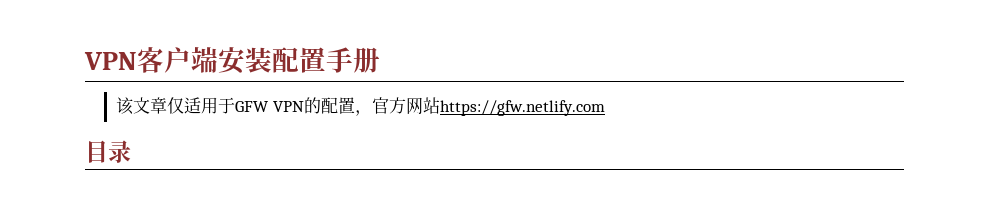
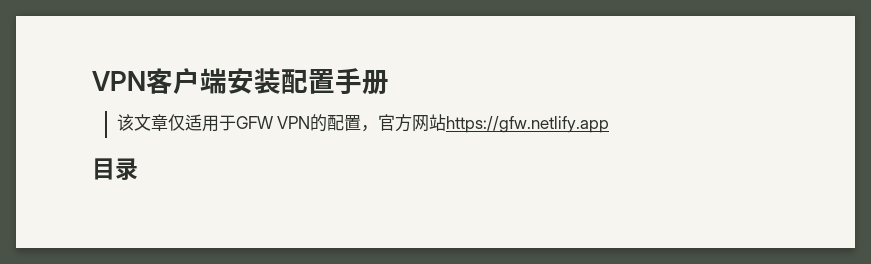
[439,100,605,116] https://gfw.netlify.com -> [446,116,610,133] https://gfw.netlify.app

